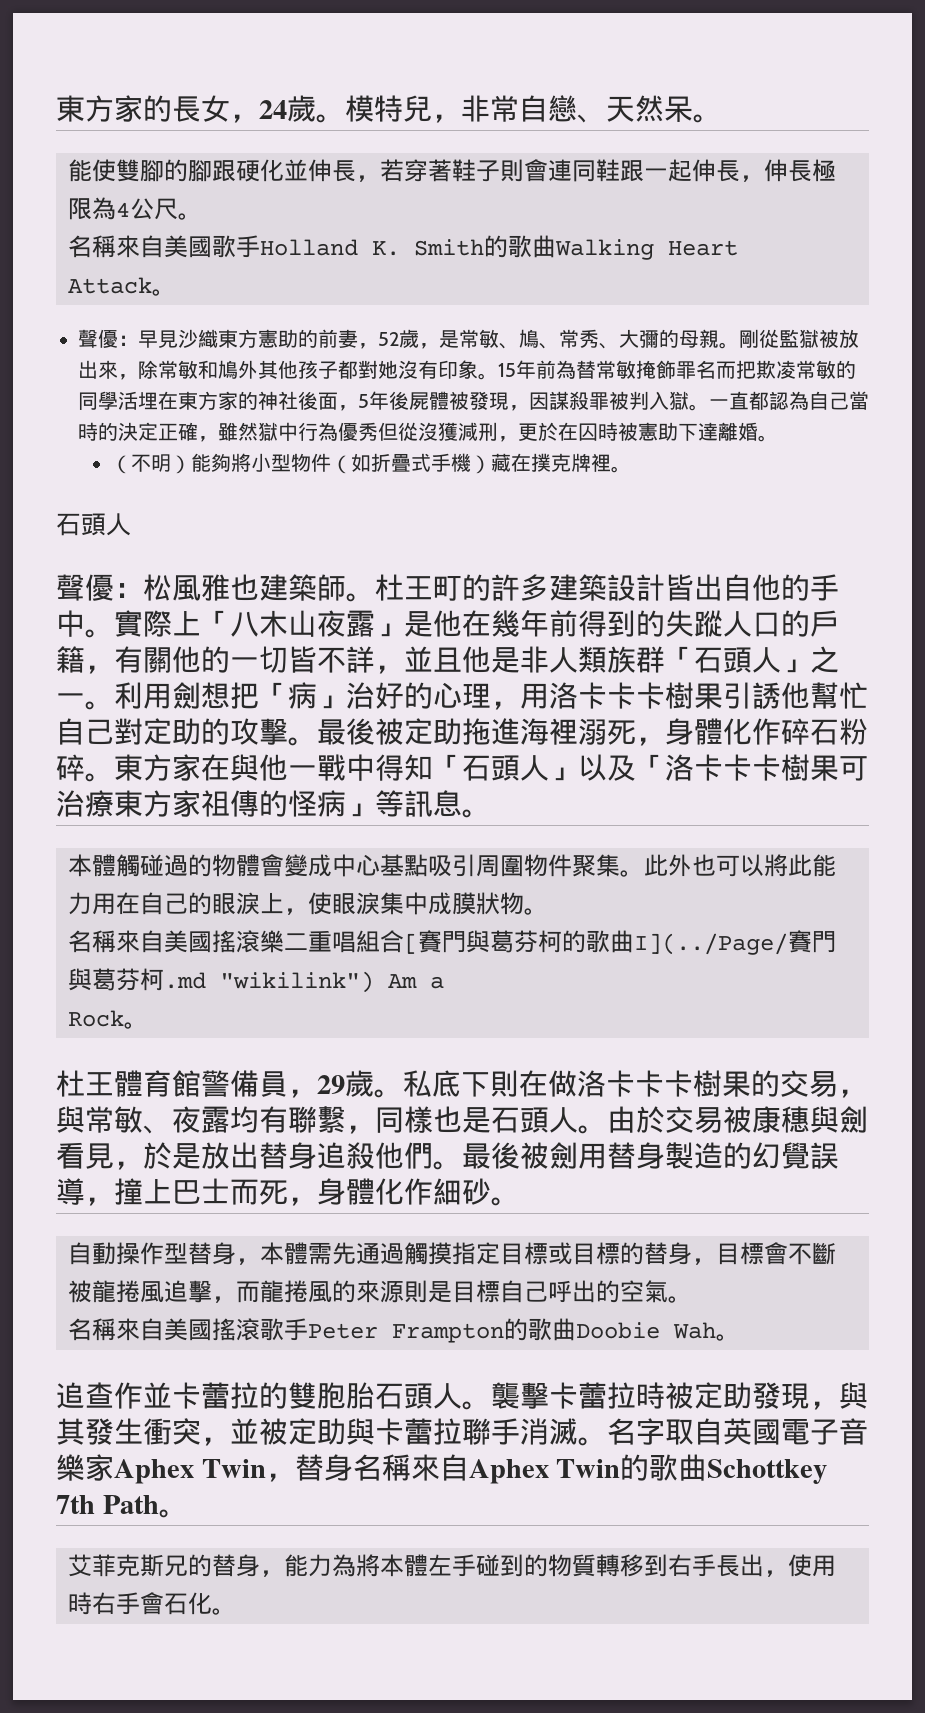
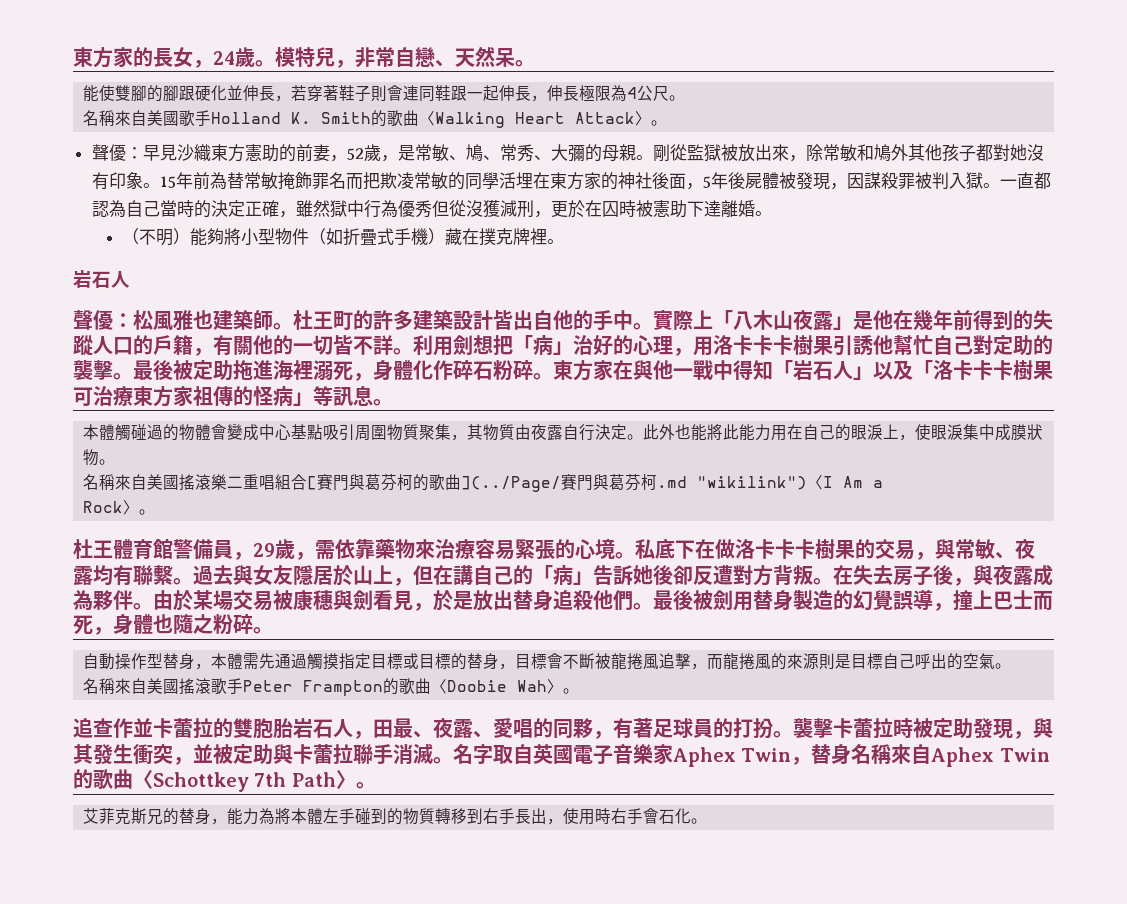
(556, 246) none -> [419,111,436,126] 〈
(152, 285) none -> [635,111,652,126] 〉
[56,513,106,536] 石頭 -> [73,270,111,289] 岩石
[375,646,839,674] [56,693,85,706] ，並且他是非人類族群「石頭人」之一 -> (393, 345) none
[230,718,259,745] 攻 -> [73,360,93,380] 襲
[462,755,520,781] 石頭 -> [793,360,833,380] 岩石
[548,854,620,877] 件聚集 -> [403,424,628,441] 質聚集，其物質由夜露自行決定
[716,854,764,877] 可以 -> [691,424,708,441] 能
[634,933,788,955] I](../Page/ -> [461,476,562,492] ](../Page/
(374, 982) none -> [807,475,834,490] 〈I
(124, 1018) none -> [123,500,140,515] 〉
(374, 1083) none -> [295,539,615,560] ，需依靠藥物來治療容易緊張的心境
[490,1070,519,1097] 則 -> (695, 549) none
[346,1106,665,1134] ，同樣也是石頭人。由於 -> [173,564,1053,586] [73,590,233,611] 。過去與女友隱居於山上，但在講自己的「病」告訴她後卻反遭對方背叛。在失去房子後，與夜露成為夥伴。由於某場
[375,1178,491,1205] 化作細砂 -> [153,614,253,635] 也隨之粉碎
(576, 1329) none -> [431,679,448,694] 〈
(716, 1330) none -> [547,679,564,694] 〉
[375,1383,462,1409] 石頭人 -> [293,718,773,739] 岩石人，田最、夜露、愛唱的同夥，有著足球員的打扮
(708, 1467) none -> [133,770,153,789] 〈
(159, 1504) none -> [335,770,356,789] 〉

